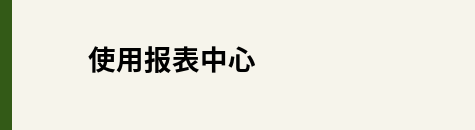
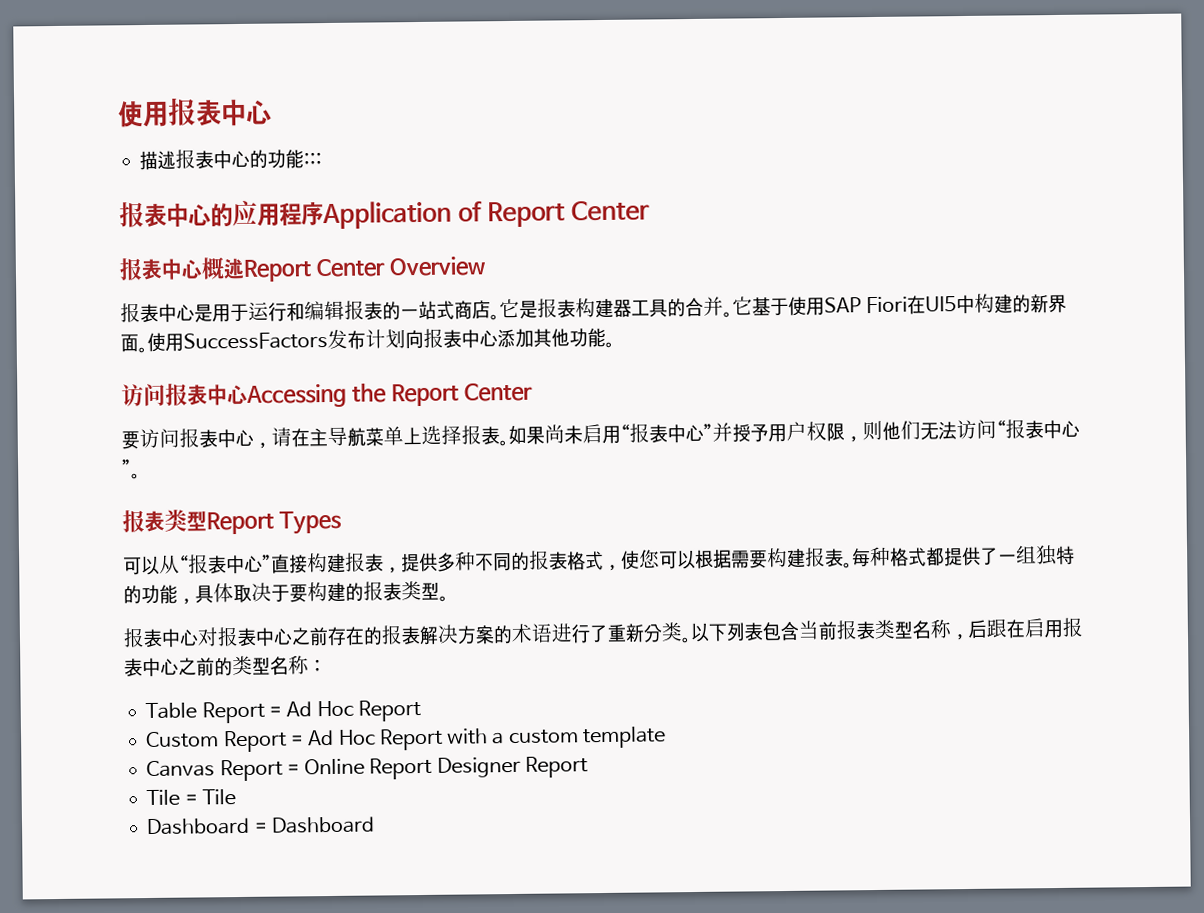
(256, 59) none -> [139,149,323,171] [119,200,650,230] [119,256,487,282] [120,293,1068,324] [120,327,615,354] [121,382,533,408] [121,419,1080,450] [122,459,141,480] [122,509,342,535] [123,545,1075,576] [123,580,449,605] [123,617,1084,649] [124,655,327,678] [145,700,421,724] [146,726,666,753] [146,756,589,782] [146,789,236,807] [146,816,375,836] // 描述报表中心的功能::: // 报表中心的应用程序Application of Report Center // 报表中心概述Report Center Overview // 报表中心是用于运行和编辑报表的一站式商店。它是报表构建器工具的合并。它基于使用SAP Fiori在UI5中构建的新界面。使用SuccessFactors发布计划向报表中心添加其他功能。 // 访问报表中心Accessing the Report Center // 要访问报表中心，请在主导航菜单上选择报表。如果尚未启用“报表中心”并授予用户权限，则他们无法访问“报表中心”。 // 报表类型Report Types // 可以从“报表中心”直接构建报表，提供多种不同的报表格式，使您可以根据需要构建报表。每种格式都提供了一组独特的功能，具体取决于要构建的报表类型。 // 报表中心对报表中心之前存在的报表解决方案的术语进行了重新分类。以下列表包含当前报表类型名称，后跟在启用报表中心之前的类型名称： // Table Report = Ad Hoc Report // Custom Report = Ad Hoc Report with a custom template // Canvas Report = Online Report Designer Report // Tile = Tile // Dashboard = Dashboard

